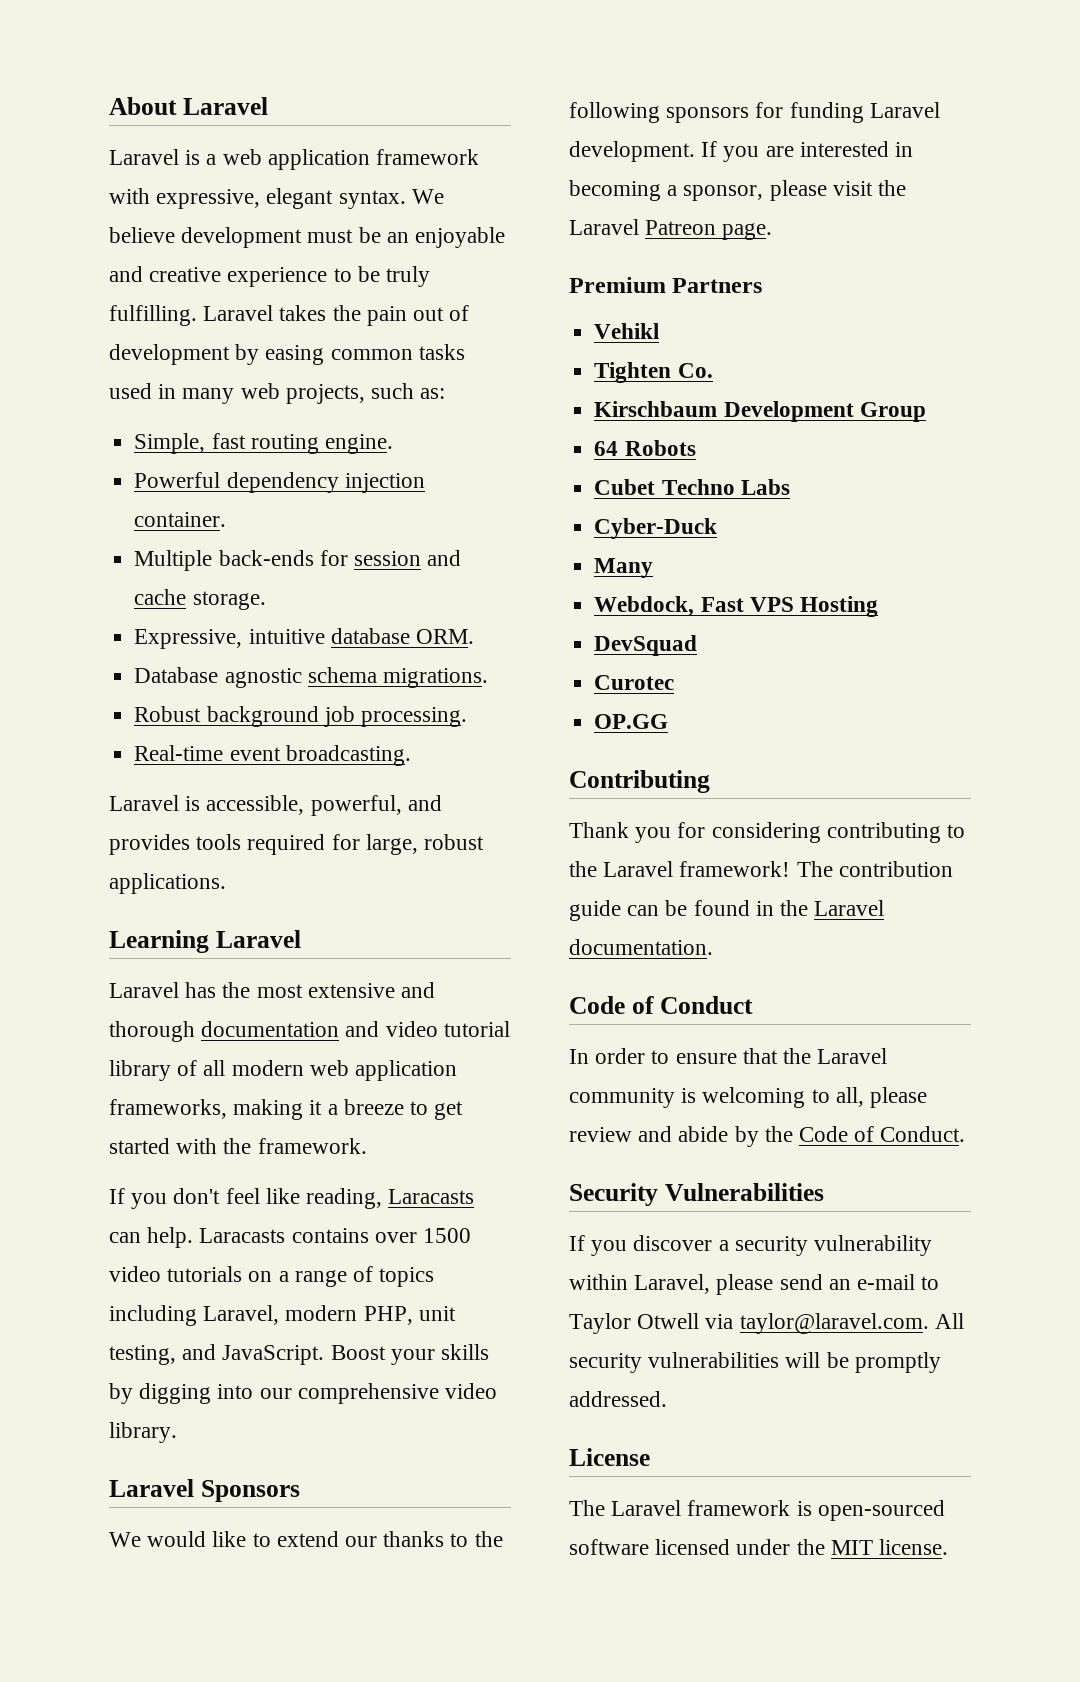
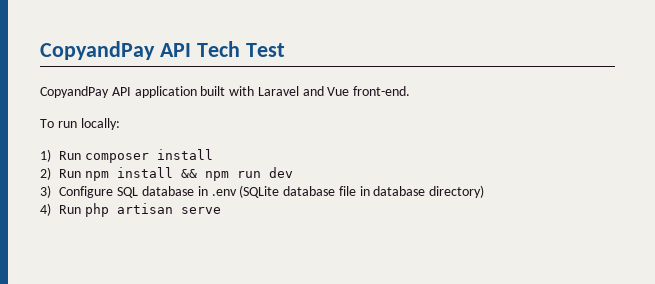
[109,97,268,115] [109,149,480,170] [109,188,444,209] [109,227,506,248] [109,266,431,287] [109,305,470,326] [109,344,465,365] [109,383,446,404] [134,433,393,454] [134,472,425,493] [134,512,227,527] [134,550,462,571] [134,589,266,610] [134,628,474,649] [134,667,488,688] [134,706,467,727] [134,745,411,766] [109,795,442,816] [109,834,485,855] [109,873,226,894] [109,930,301,953] [109,982,436,998] [109,1021,510,1042] [109,1060,458,1081] [109,1099,464,1120] [109,1138,367,1154] [109,1188,475,1209] [109,1227,472,1248] [109,1266,435,1287] [109,1305,456,1326] [109,1344,490,1365] [109,1383,498,1404] [109,1422,177,1443] [109,1479,300,1502] [109,1531,503,1547] [569,102,940,123] [569,141,914,162] [569,180,907,201] [569,219,773,240] [569,277,763,293] [594,323,660,339] [594,362,713,383] [594,401,926,422] [594,440,696,456] [594,479,790,495] [594,518,718,539] [594,558,654,578] [594,596,878,617] [594,635,698,656] [594,675,675,690] [594,714,669,729] [569,770,710,793] [569,822,966,843] [569,861,953,877] [569,900,885,921] [569,939,713,955] [569,996,753,1014] [569,1048,888,1064] [569,1087,928,1108] [569,1126,966,1147] [569,1183,824,1206] [569,1235,933,1256] [569,1274,940,1295] [569,1313,964,1334] [569,1352,941,1373] [569,1391,667,1407] [569,1448,650,1466] [569,1500,945,1521] [569,1539,949,1555] About Laravel // Laravel is a web application framework with expressive, elegant syntax. We believe development must be an enjoyable and creative experience to be truly fulfilling. Laravel takes the pain out of development by easing common tasks used in many web projects, such as: // Simple, fast routing engine. // Powerful dependency injection container. // Multiple back-ends for session and cache storage. // Expressive, intuitive database ORM. // Database agnostic schema migrations. // Robust background job processing. // Real-time event broadcasting. // Laravel is accessible, powerful, and provides tools required for large, robust applications. // Learning Laravel // Laravel has the most extensive and thorough documentation and video tutorial library of all modern web application frameworks, making it a breeze to get started with the framework. // If you don't feel like reading, Laracasts can help. Laracasts contains over 1500 video tutorials on a range of topics including Laravel, modern PHP, unit testing, and JavaScript. Boost your skills by digging into our comprehensive video library. // Laravel Sponsors // We would like to extend our thanks to the following sponsors for funding Laravel development. If you are interested in becoming a sponsor, please visit the Laravel Patreon page. // Premium Partners // Vehikl // Tighten Co. // Kirschbaum Development Group // 64 Robots // Cubet Techno Labs // Cyber-Duck // Many // Webdock, Fast VPS Hosting // DevSquad // Curotec // OP.GG // Contributing // Thank you for considering contributing to the Laravel framework! The contribution guide can be found in the Laravel documentation. // Code of Conduct // In order to ensure that the Laravel community is welcoming to all, please review and abide by the Code of Conduct. // Security Vulnerabilities // If you discover a security vulnerability within Laravel, please send an e-mail to Taylor Otwell via taylor@laravel.com. All security vulnerabilities will be promptly addressed. // License // The Laravel framework is open-sourced software licensed under the MIT license. -> [40,41,285,60] [40,86,411,98] [40,118,120,130] [40,149,214,163] [40,167,294,181] [40,185,485,198] [40,203,222,217] CopyandPay API Tech Test // CopyandPay API application built with Laravel and Vue front-end. // To run locally: // 1) Run composer install // 2) Run npm install && npm run dev // 3) Configure SQL database in .env (SQLite database file in database directory) // 4) Run php artisan serve

